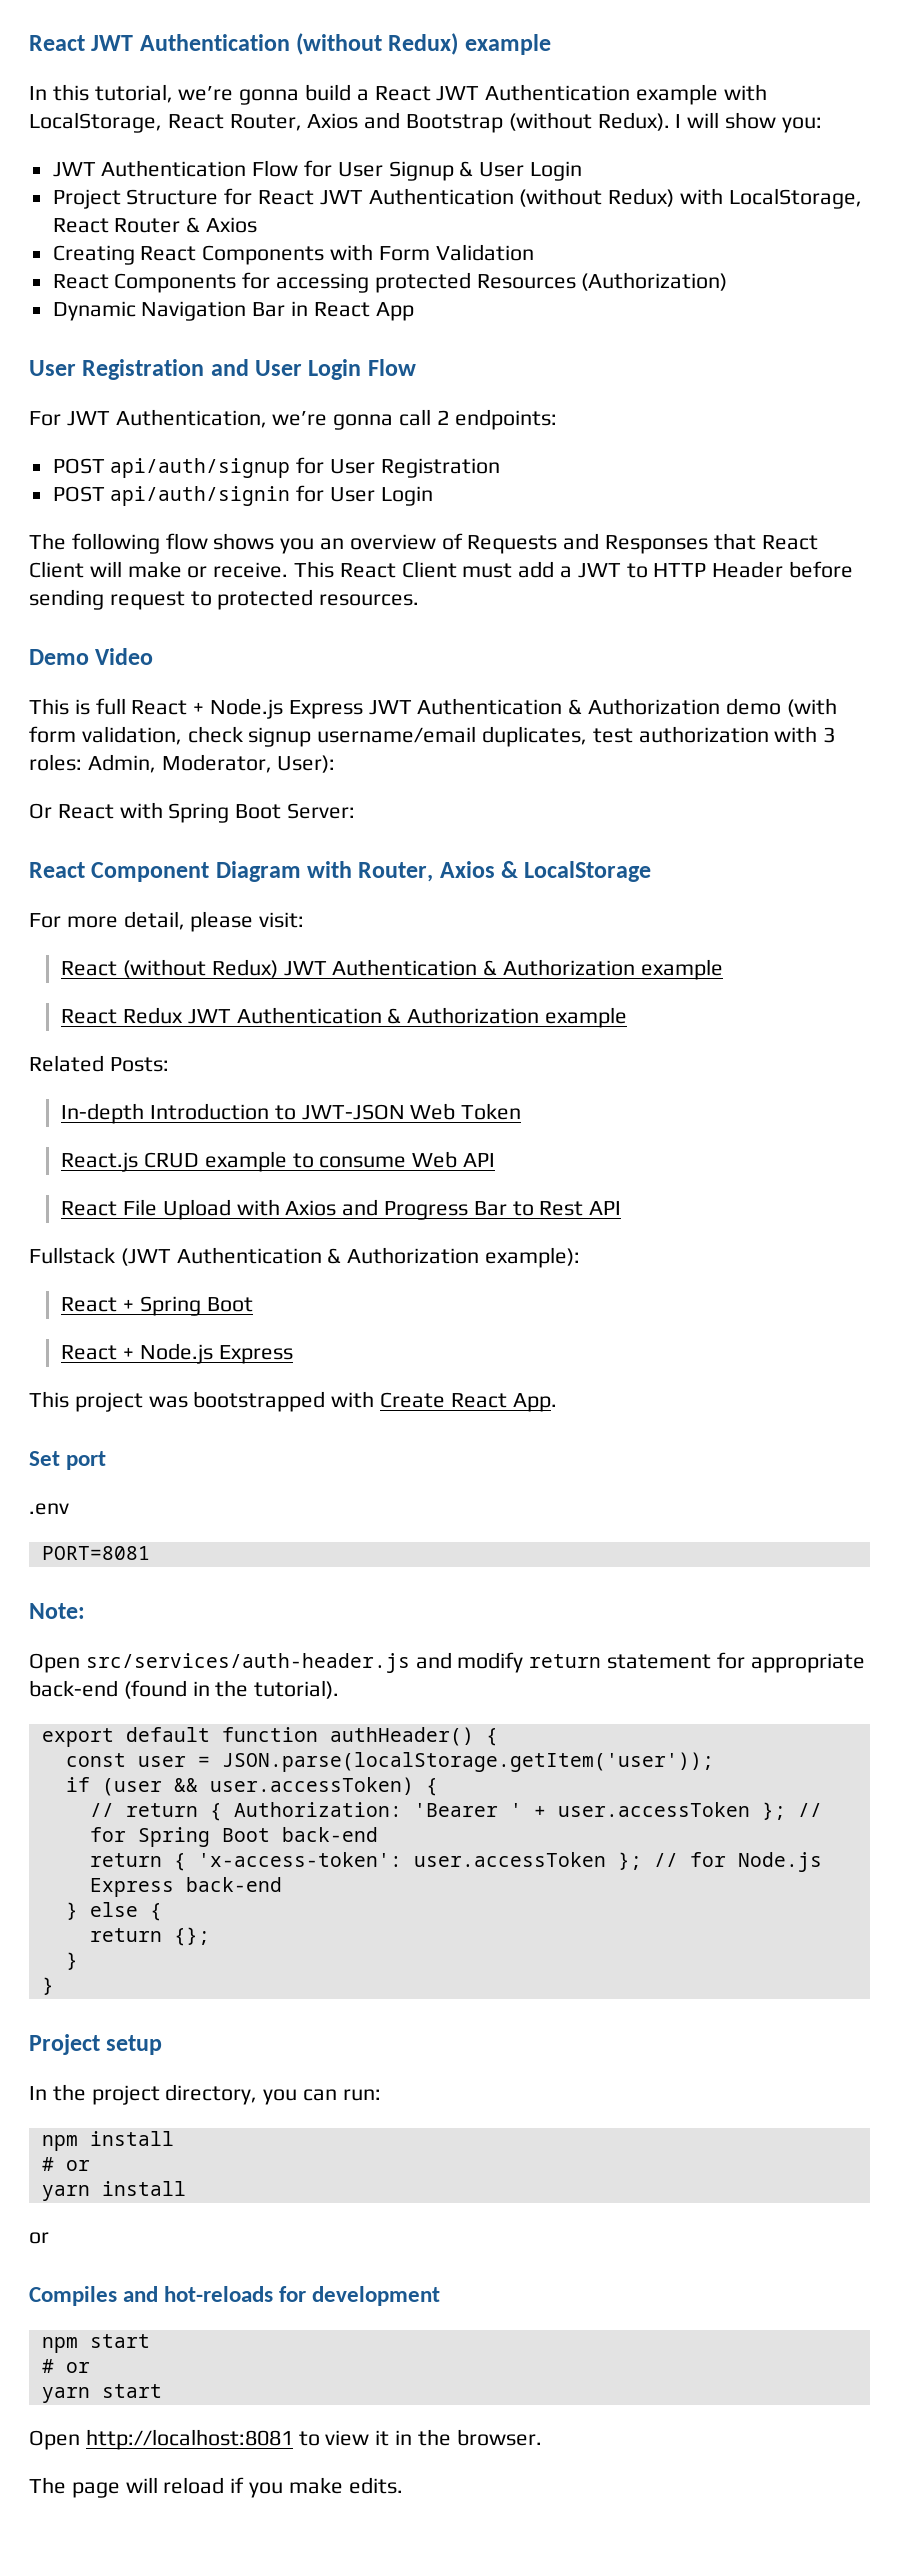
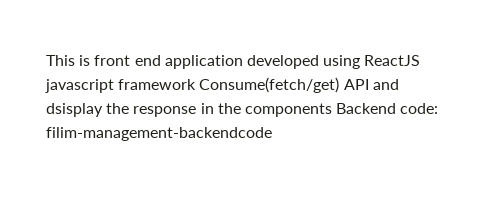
[29,33,551,55] [29,84,767,105] [29,112,822,133] [52,160,583,181] [52,188,862,209] [52,217,258,233] [52,244,534,265] [52,272,728,293] [52,301,414,321] [29,359,416,380] [29,409,557,430] [52,457,500,478] [52,485,433,506] [29,533,818,554] [29,561,854,578] [29,589,420,610] [29,648,154,665] [29,698,837,719] [29,726,836,747] [29,754,336,773] [29,802,356,823] [29,861,652,882] [29,911,305,932] [61,959,723,980] [61,1007,627,1028] [29,1055,169,1072] [61,1103,522,1124] [61,1151,495,1172] [61,1199,622,1220] [29,1247,581,1268] [61,1296,253,1316] [61,1343,293,1364] [29,1391,557,1412] [29,1451,107,1470] [29,1503,69,1515] [41,1546,150,1560] [29,1603,85,1619] [29,1652,865,1673] [29,1680,340,1699] [41,1727,498,1747] [65,1752,714,1772] [65,1777,438,1796] [89,1802,822,1821] [89,1827,378,1847] [89,1852,822,1872] [89,1877,282,1897] [65,1902,162,1921] [89,1927,210,1946] [65,1952,78,1970] [41,1977,54,1995] [29,2034,163,2055] [29,2084,381,2105] [41,2131,174,2151] [41,2157,90,2171] [41,2181,186,2201] [29,2232,49,2244] [29,2286,441,2306] [41,2334,150,2353] [41,2359,90,2373] [41,2384,162,2403] [29,2429,542,2450] [29,2477,403,2498] React JWT Authentication (without Redux) example // In this tutorial, we’re gonna build a React JWT Authentication example with LocalStorage, React Router, Axios and Bootstrap (without Redux). I will show you: // JWT Authentication Flow for User Signup & User Login // Project Structure for React JWT Authentication (without Redux) with LocalStorage, React Router & Axios // Creating React Components with Form Validation // React Components for accessing protected Resources (Authorization) // Dynamic Navigation Bar in React App // User Registration and User Login Flow // For JWT Authentication, we’re gonna call 2 endpoints: // POST api/auth/signup for User Registration // POST api/auth/signin for User Login // The following flow shows you an overview of Requests and Responses that React Client will make or receive. This React Client must add a JWT to HTTP Header before sending request to protected resources. // Demo Video // This is full React + Node.js Express JWT Authentication & Authorization demo (with form validation, check signup username/email duplicates, test authorization with 3 roles: Admin, Moderator, User): // Or React with Spring Boot Server: // React Component Diagram with Router, Axios & LocalStorage // For more detail, please visit: // React (without Redux) JWT Authentication & Authorization example // React Redux JWT Authentication & Authorization example // Related Posts: // In-depth Introduction to JWT-JSON Web Token // React.js CRUD example to consume Web API // React File Upload with Axios and Progress Bar to Rest API // Fullstack (JWT Authentication & Authorization example): // React + Spring Boot // React + Node.js Express // This project was bootstrapped with Create React App. // Set port // .env // PORT=8081 // Note: // Open src/services/auth-header.js and modify return statement for appropriate back-end (found in the tutorial). // export default function authHeader() { // const user = JSON.parse(localStorage.getItem('user')); // if (user && user.accessToken) { // // return { Authorization: 'Bearer ' + user.accessToken }; // for Spring Boot back-end // return { 'x-access-token': user.accessToken }; // for Node.js Express back-end // } else { // return {}; // } // } // Project setup // In the project directory, you can run: // npm install // # or // yarn install // or // Compiles and hot-reloads for development // npm start // # or // yarn start // Open http://localhost:8081 to view it in the browser. // The page will reload if you make edits. -> [46,55,421,69] [45,77,399,93] [46,103,439,117] [46,127,272,141] This is front end application developed using ReactJS javascript framework Consume(fetch/get) API and dsisplay the response in the components Backend code: filim-management-backendcode

